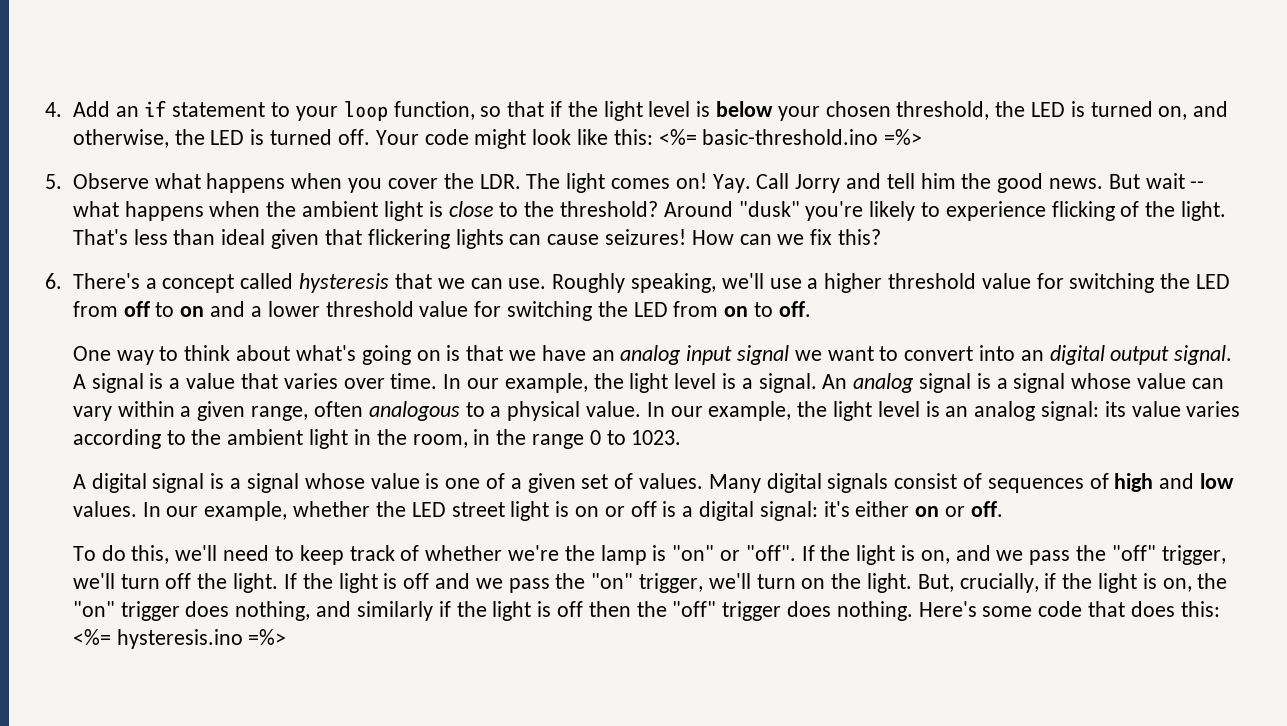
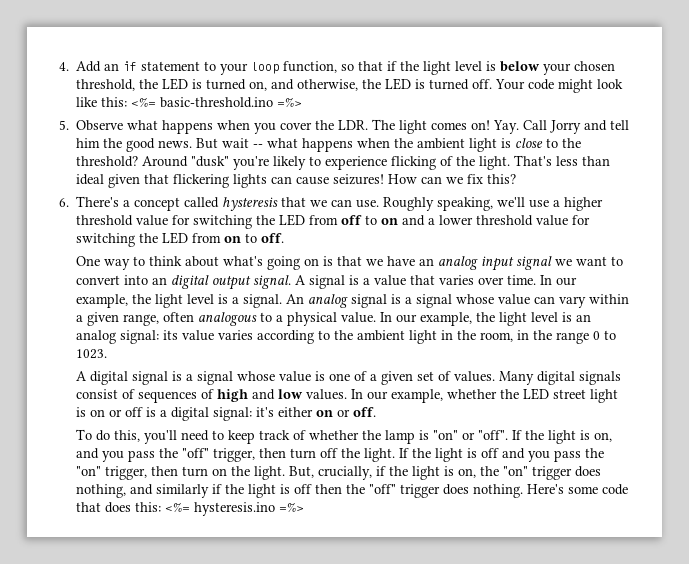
[175,545,218,561] we'll -> [143,430,177,444] you'll
[507,545,559,561] we're -> (359, 435) none
[996,550,1024,561] we -> [101,451,124,462] you
[72,573,115,589] we'll -> [258,448,286,458] then
[475,578,503,589] we -> [527,451,550,462] you
[708,573,751,589] we'll -> [150,466,178,476] then

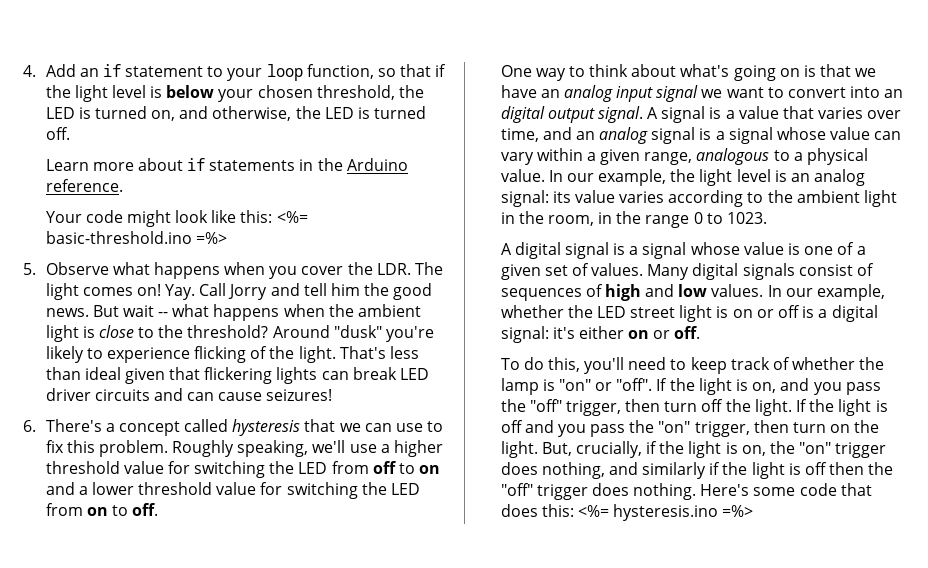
(493, 84) none -> [45,158,408,171] [45,179,123,192] // Learn more about if statements in the Arduino reference. //
[296,174,517,185] cause seizures! How can we fix this? -> [352,367,430,380] [45,388,333,401] break LED driver circuits and can cause seizures!
[356,200,380,208] use. -> [396,421,444,432] [45,440,168,457] use to fix this problem.
[506,275,577,286] [75,294,304,308] time. In our example, the light level is a signal. An -> [500,127,595,142] time, and an
[162,312,194,322] often -> (693, 158) none

